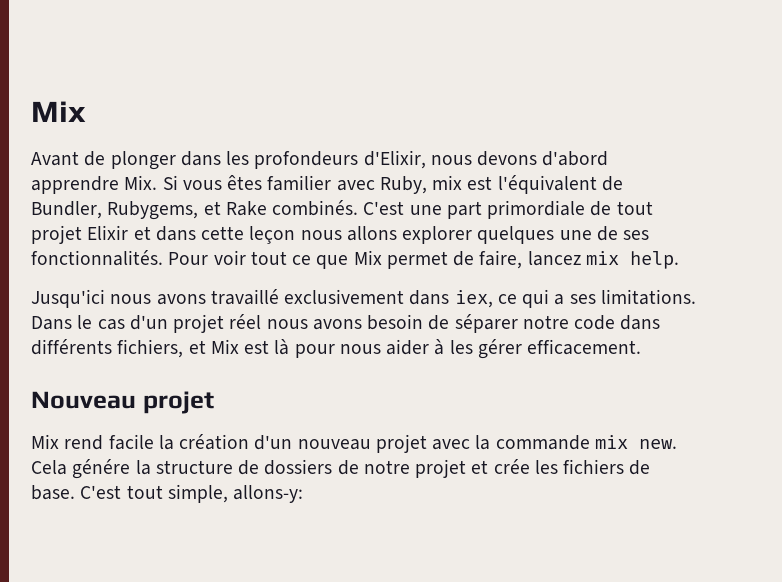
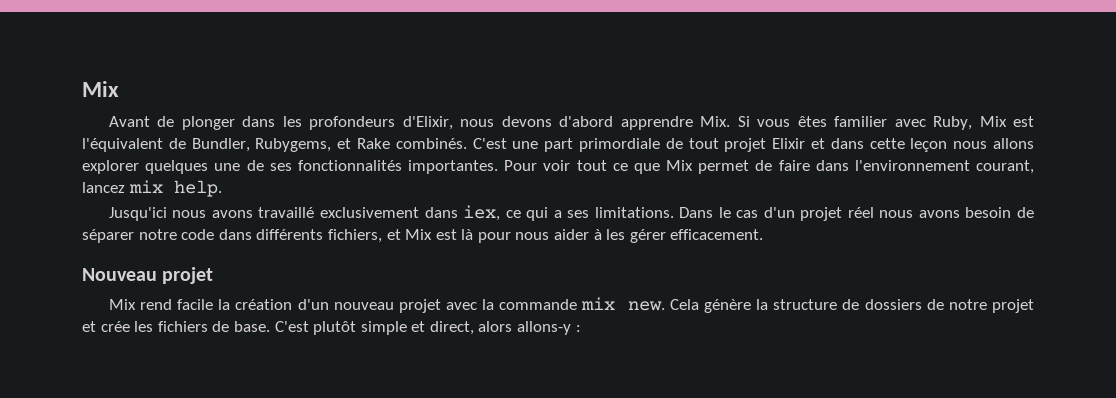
[432,175,463,190] mix -> [979,116,1007,127] Mix
[31,250,163,266] fonctionnalités. -> [297,160,498,174] fonctionnalités importantes.
[479,250,523,269] faire, -> [778,160,1034,174] faire dans l'environnement courant,
[72,459,131,479] génére -> [704,299,752,313] génère
[126,484,304,503] tout simple, allons-y: -> [313,321,581,335] plutôt simple et direct, alors allons-y :

